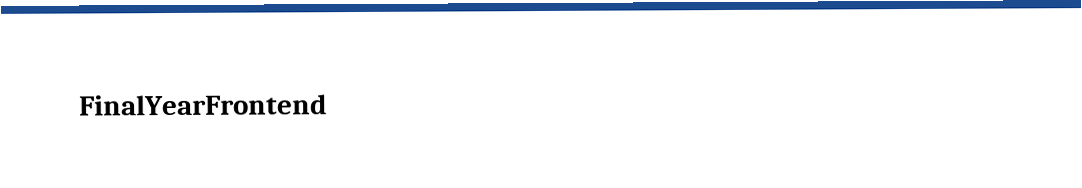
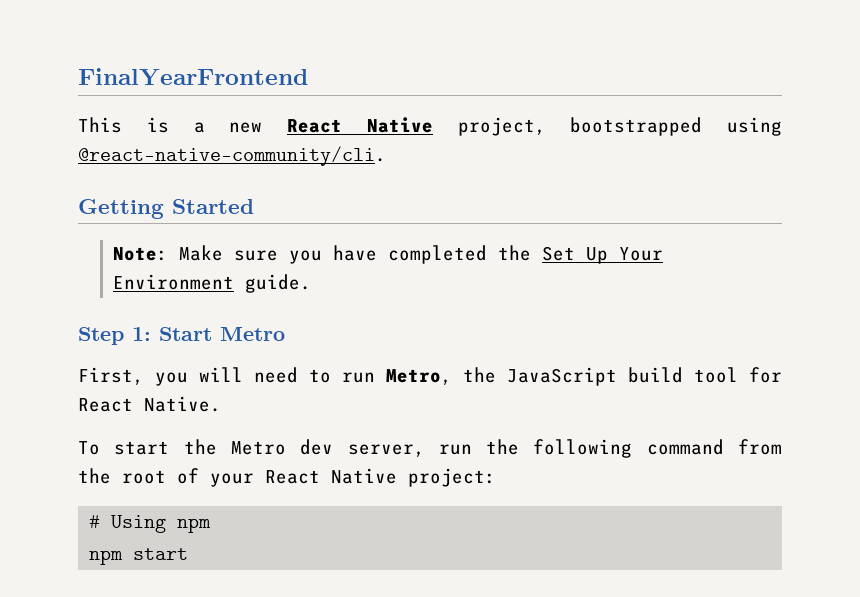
(328, 105) none -> [78,117,782,136] [78,146,386,166] [78,199,254,219] [113,245,664,264] [113,274,312,293] [78,327,285,345] [78,367,782,386] [78,396,221,412] [78,439,782,458] [78,468,496,487] [89,515,212,533] [89,548,189,565] // This is a new React Native project, bootstrapped using @react-native-community/cli. // Getting Started // Note: Make sure you have completed the Set Up Your Environment guide. // Step 1: Start Metro // First, you will need to run Metro, the JavaScript build tool for React Native. // To start the Metro dev server, run the following command from the root of your React Native project: // # Using npm // npm start

